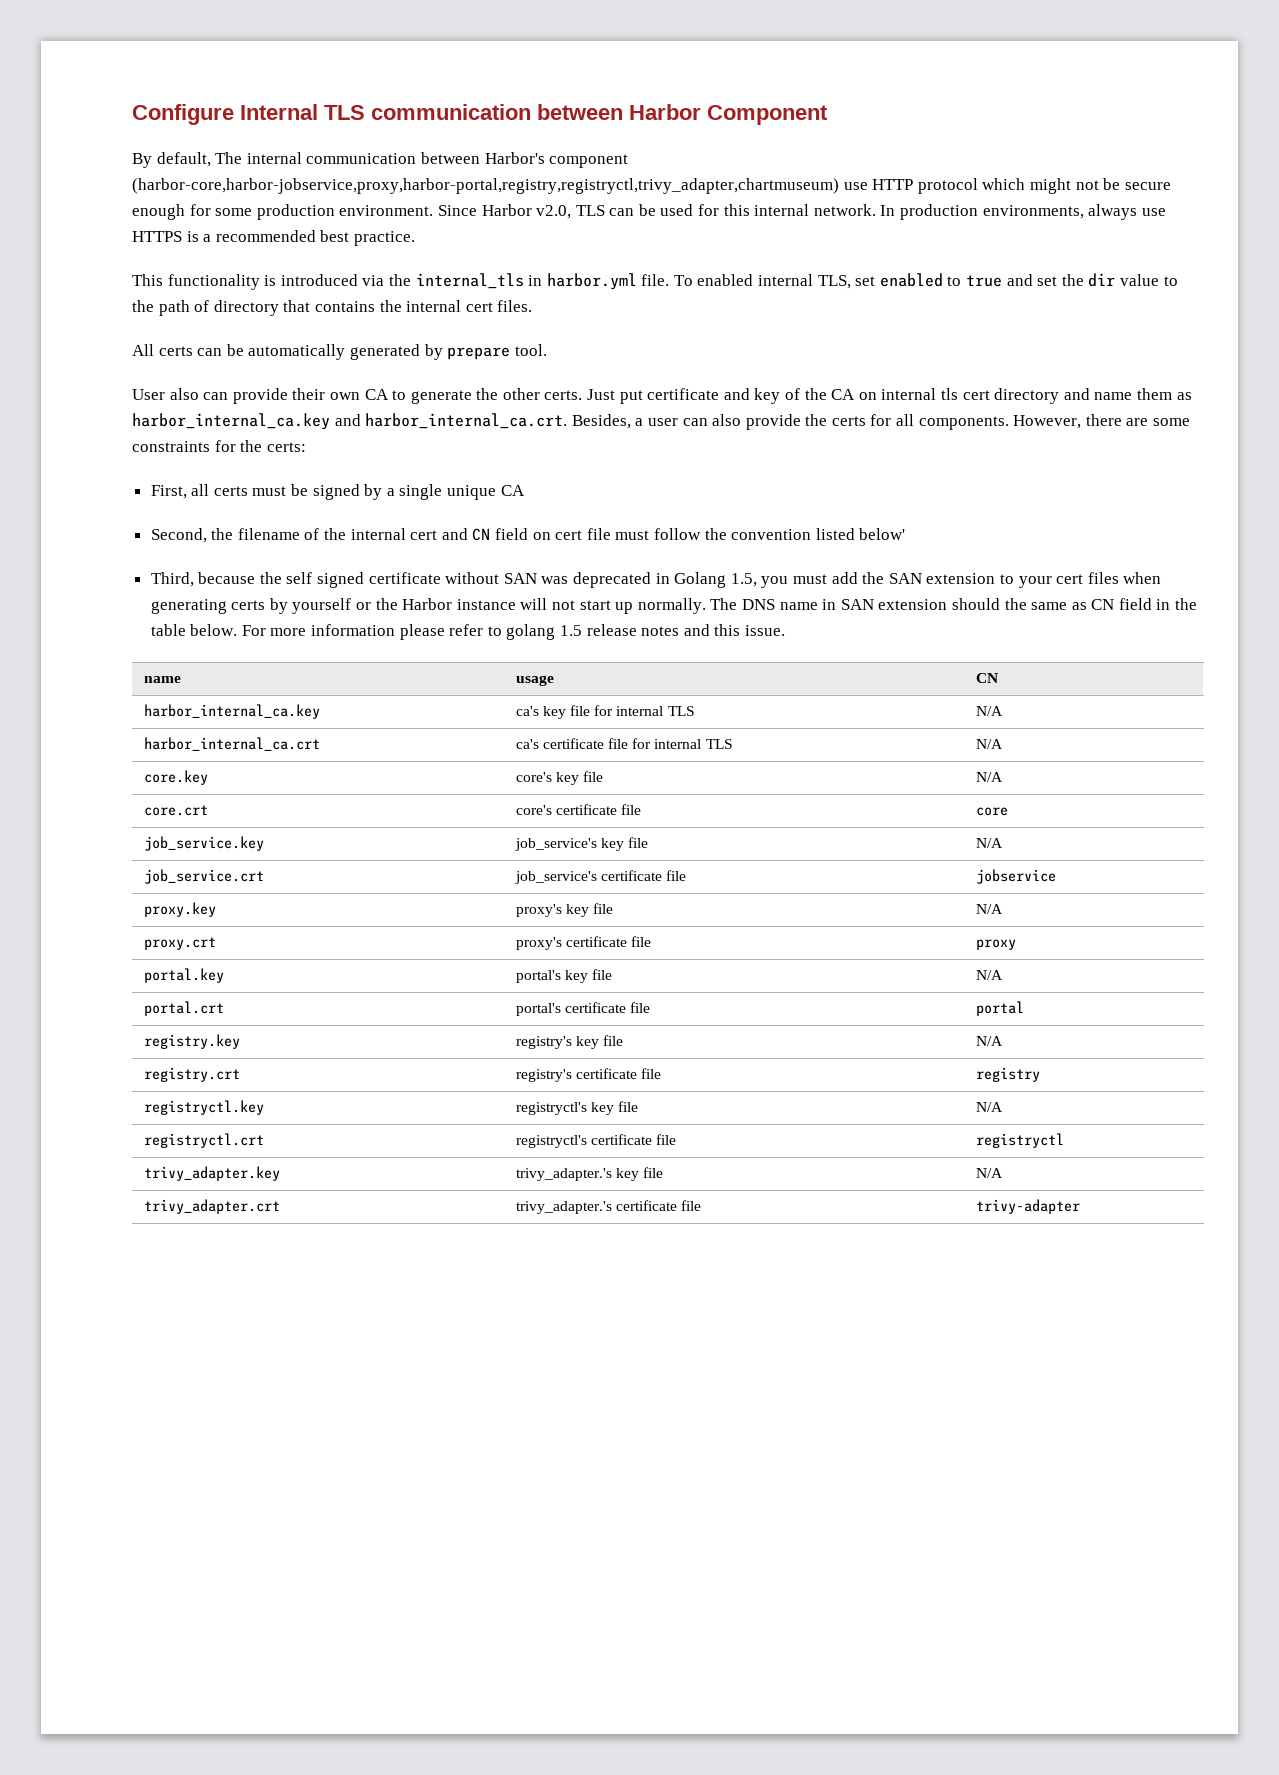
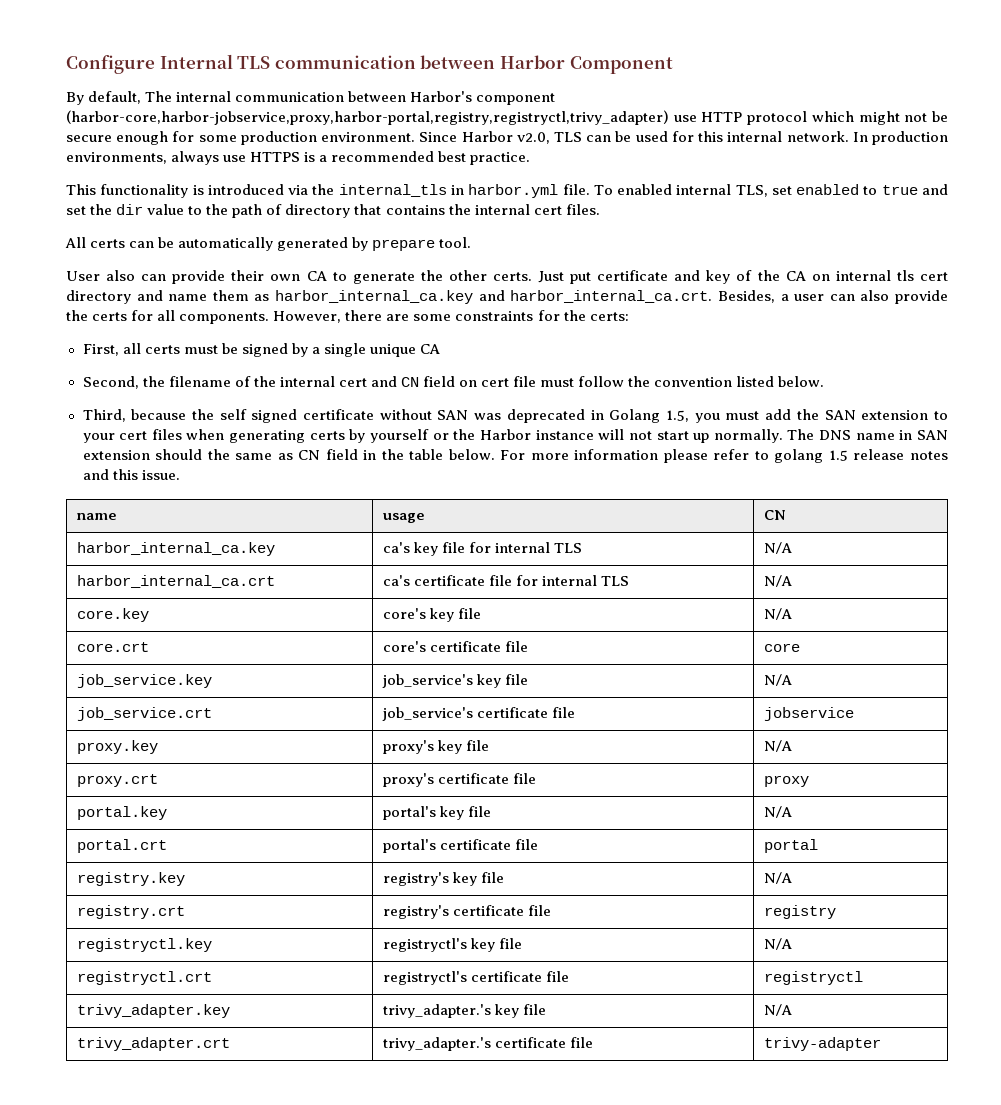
[132,178,839,194] (harbor-core,harbor-jobservice,proxy,harbor-portal,registry,registryctl,trivy_adapter,chartmuseum) -> [66,110,669,125] (harbor-core,harbor-jobservice,proxy,harbor-portal,registry,registryctl,trivy_adapter)
[859,528,906,540] below' -> [778,376,825,387] below.

